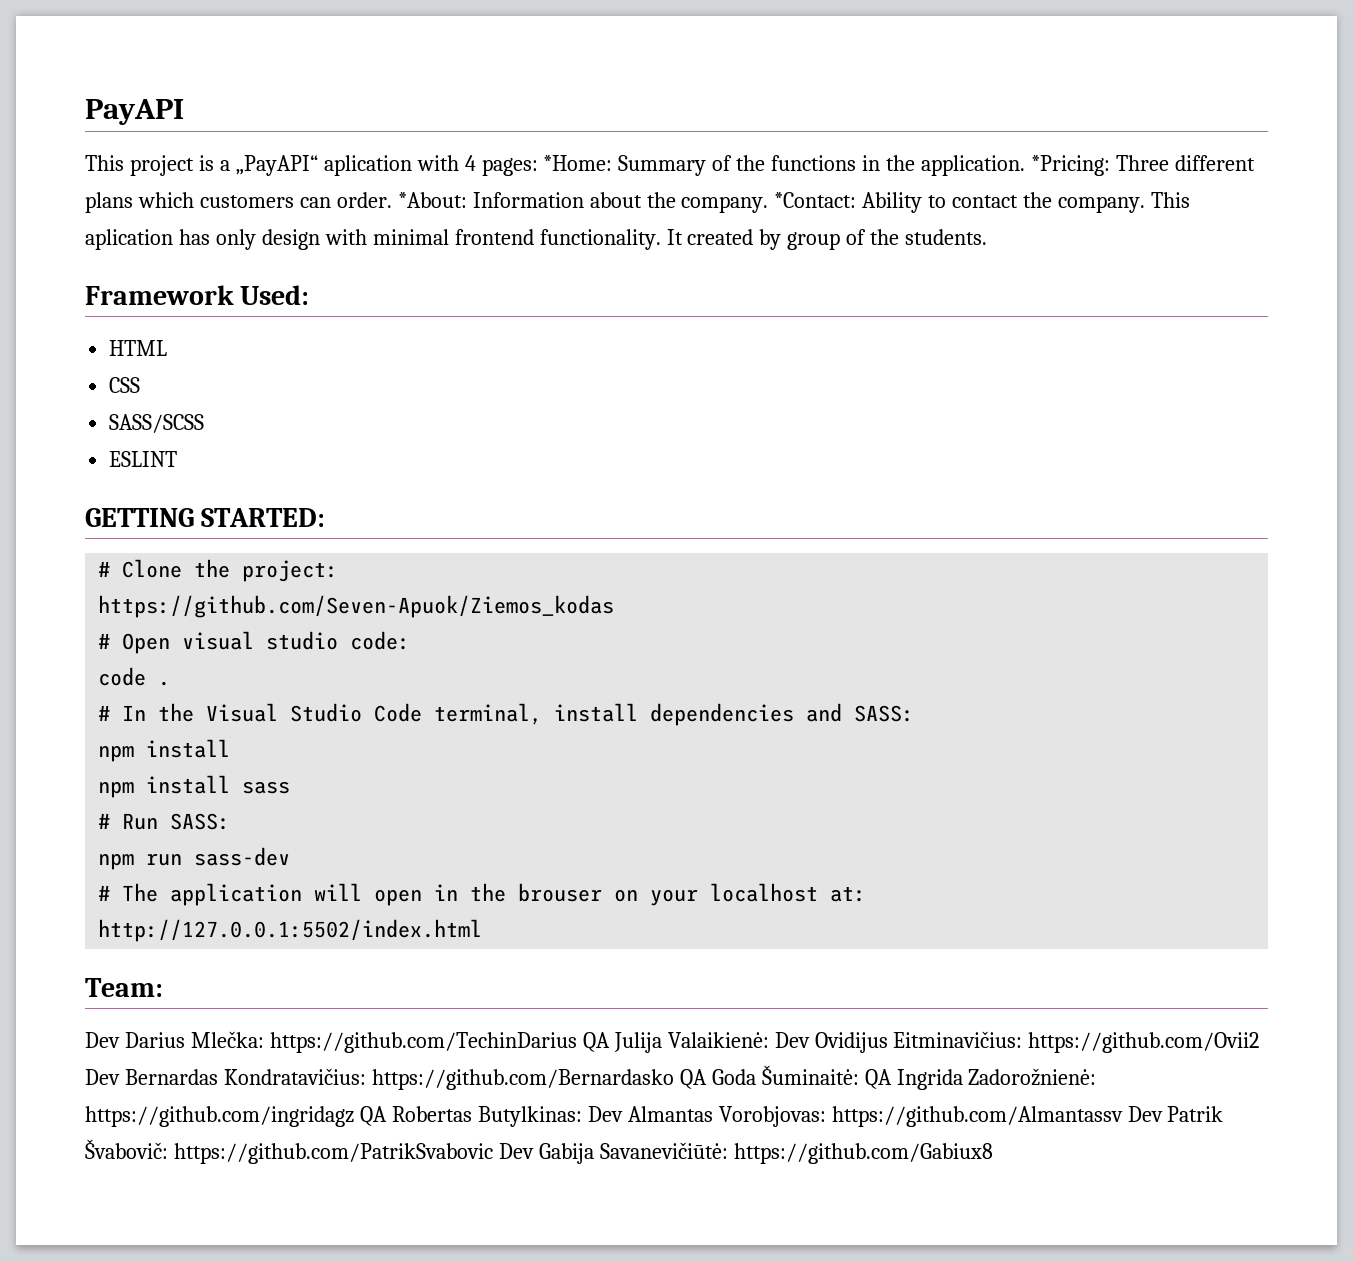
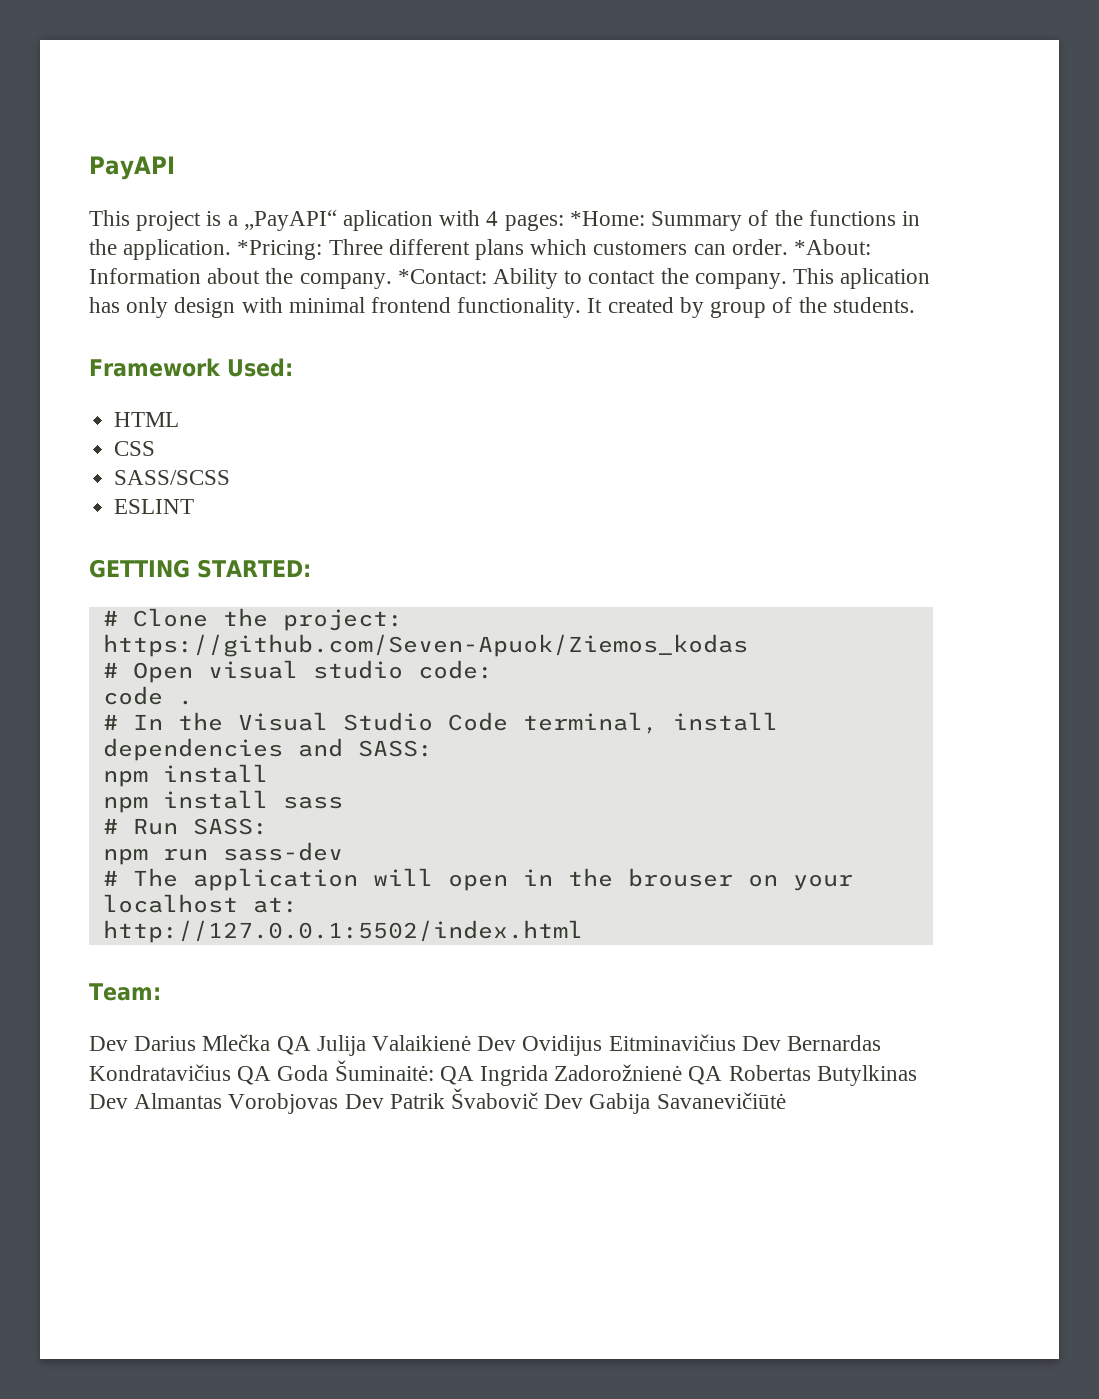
[190,1031,577,1053] Mlečka: https://github.com/TechinDarius -> [202,1034,271,1051] Mlečka
[667,1032,769,1048] Valaikienė: -> [372,1035,472,1051] Valaikienė
[893,1031,1260,1053] [85,1068,674,1090] Eitminavičius: https://github.com/Ovii2 Dev Bernardas Kondratavičius: https://github.com/Bernardasko -> [608,1034,882,1051] [89,1064,231,1081] Eitminavičius Dev Bernardas Kondratavičius
[968,1068,1097,1086] [85,1106,354,1127] Zadorožnienė: https://github.com/ingridagz -> [554,1064,683,1081] Zadorožnienė
[477,1106,582,1127] Butylkinas: -> [816,1065,917,1086] Butylkinas
[718,1106,1224,1127] [85,1139,993,1164] Vorobjovas: https://github.com/Almantassv Dev Patrik Švabovič: https://github.com/PatrikSvabovic Dev Gabija Savanevičiūtė: https://github.com/Gabiux8 -> [228,1088,786,1114] Vorobjovas Dev Patrik Švabovič Dev Gabija Savanevičiūtė

